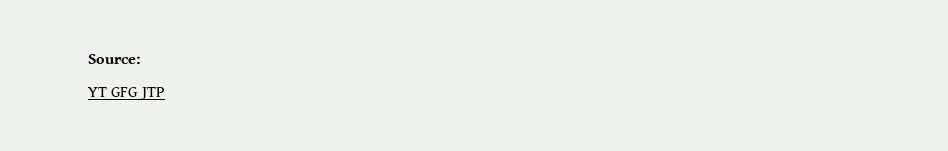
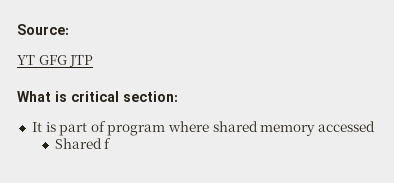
(165, 93) none -> [17,91,178,102] [31,121,376,136] [54,138,112,149] // What is critical section: // It is part of program where shared memory accessed // Shared f

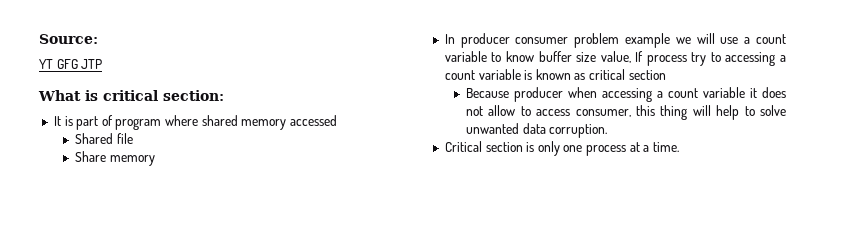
[104,138,112,149] f -> [116,133,133,144] [75,151,155,166] [444,33,786,48] [444,51,786,66] [444,69,666,80] [466,87,786,102] [466,105,786,120] [466,123,608,138] [444,141,680,156] file // Share memory // In producer consumer problem example we will use a count variable to know buffer size value, If process try to accessing a count variable is known as critical section // Because producer when accessing a count variable it does not allow to access consumer, this thing will help to solve unwanted data corruption. // Critical section is only one process at a time.

